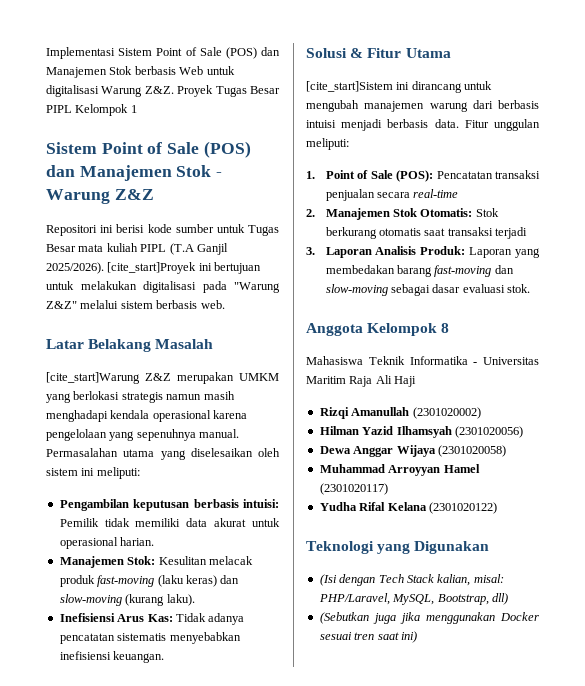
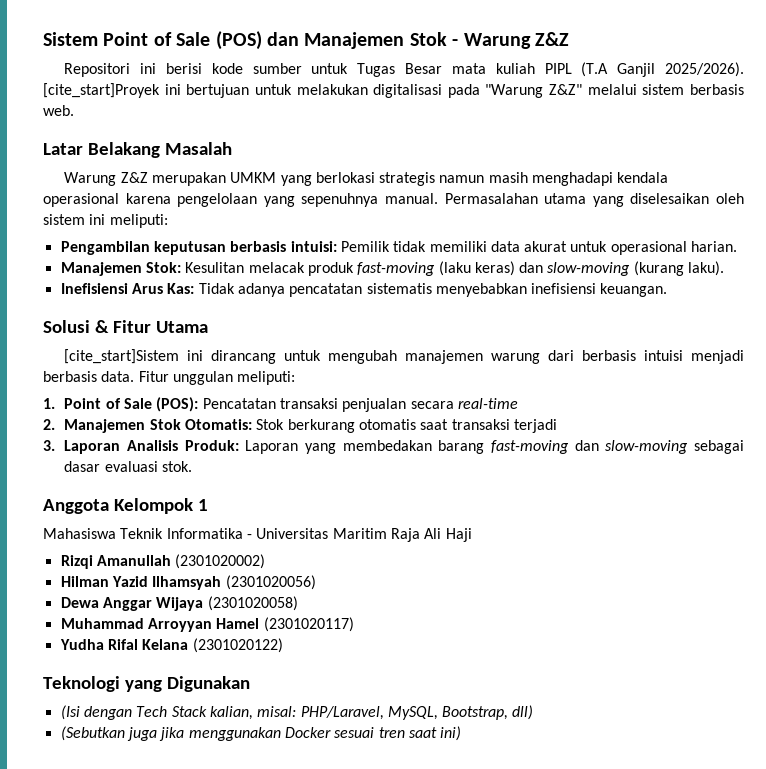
[46,47,280,59] [46,66,235,78] [46,85,280,97] [46,104,137,116] Implementasi Sistem Point of Sale (POS) dan Manajemen Stok berbasis Web untuk digitalisasi Warung Z&Z. Proyek Tugas Besar PIPL Kelompok 1 // -> (43, 39) none
[46,372,140,384] [cite_start]Warung -> [64,172,117,186] Warung
[441,323,450,333] 8 -> [197,499,208,511] 1

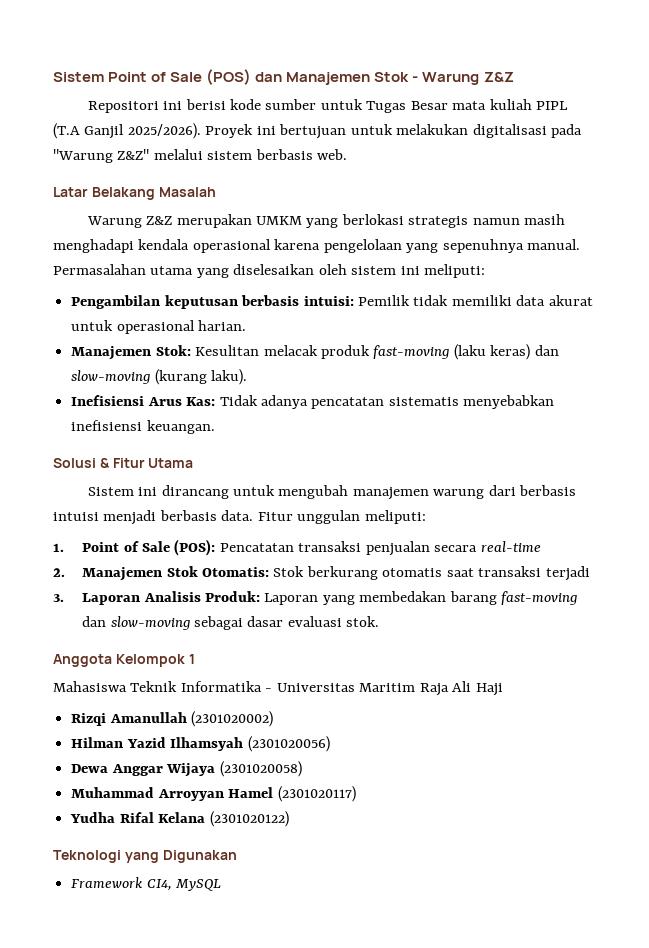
[43,83,160,98] [cite_start]Proyek -> [205,124,254,138] Proyek
[64,349,180,364] [cite_start]Sistem -> [87,487,134,496] Sistem
[60,705,534,720] [60,726,462,741] (Isi dengan Tech Stack kalian, misal: PHP/Laravel, MySQL, Bootstrap, dll) // (Sebutkan juga jika menggunakan Docker sesuai tren saat ini) -> [71,877,222,891] Framework CI4, MySQL

